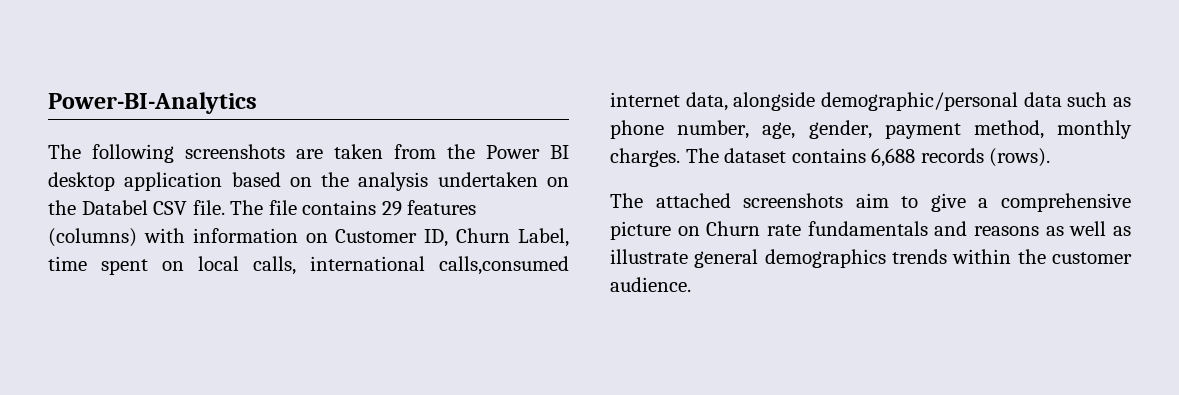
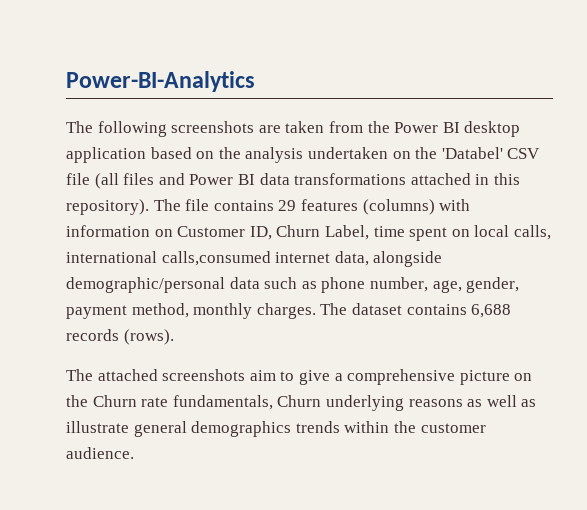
[81,200,225,215] Databel CSV file. -> [441,147,541,159] [66,173,520,189] [66,199,149,215] 'Databel' CSV file (all files and Power BI data transformations attached in this repository).
(700, 231) none -> [66,395,88,407] the
[807,221,968,236] fundamentals and -> [172,395,404,411] fundamentals, Churn underlying

